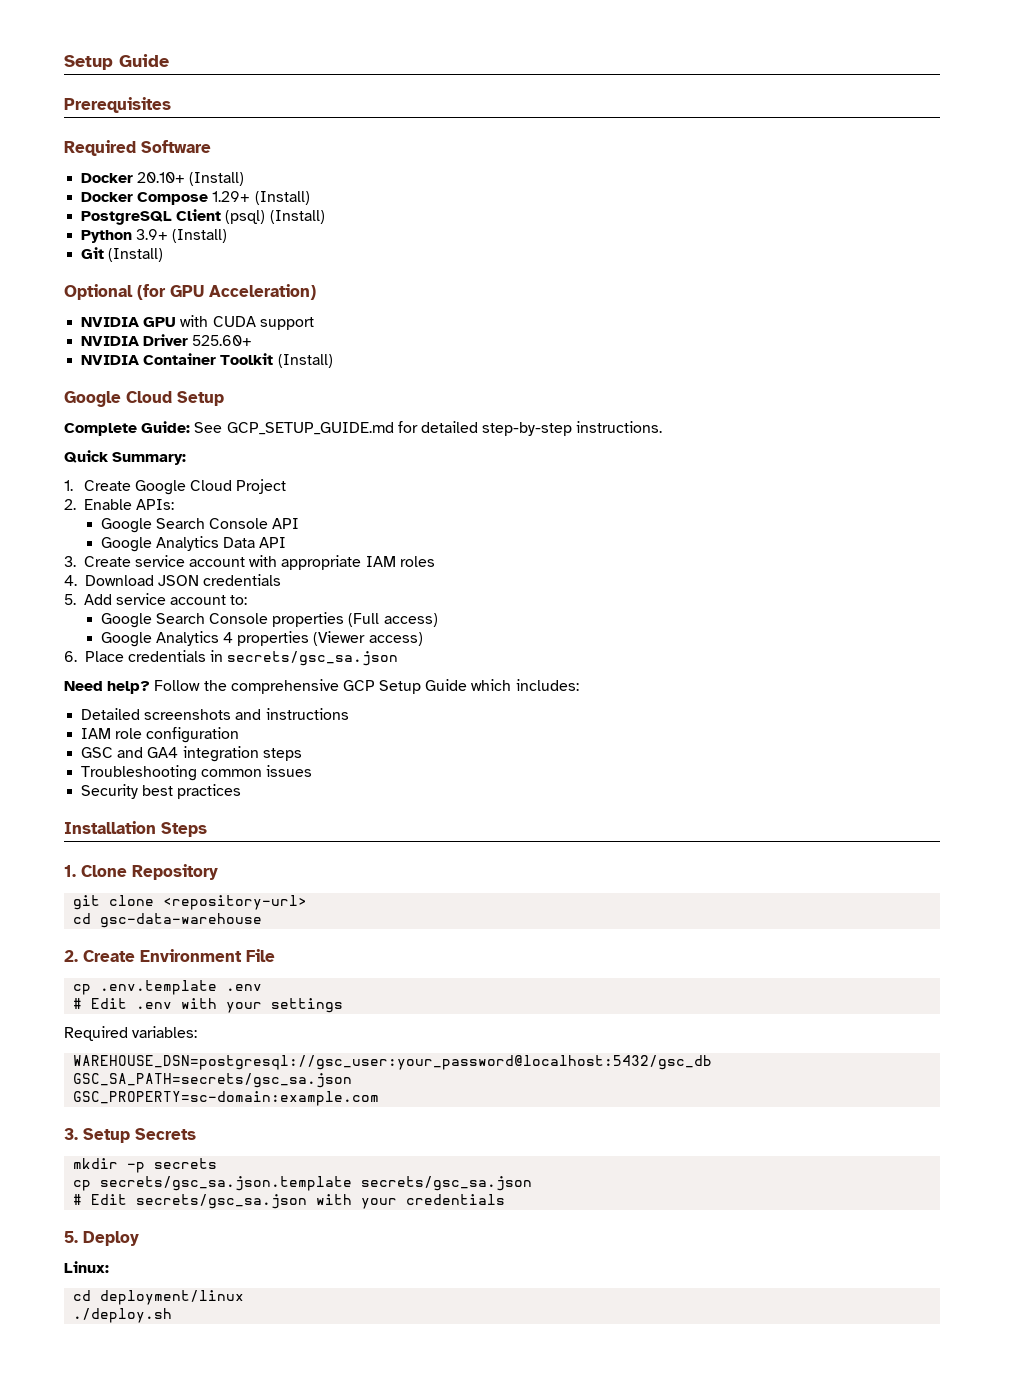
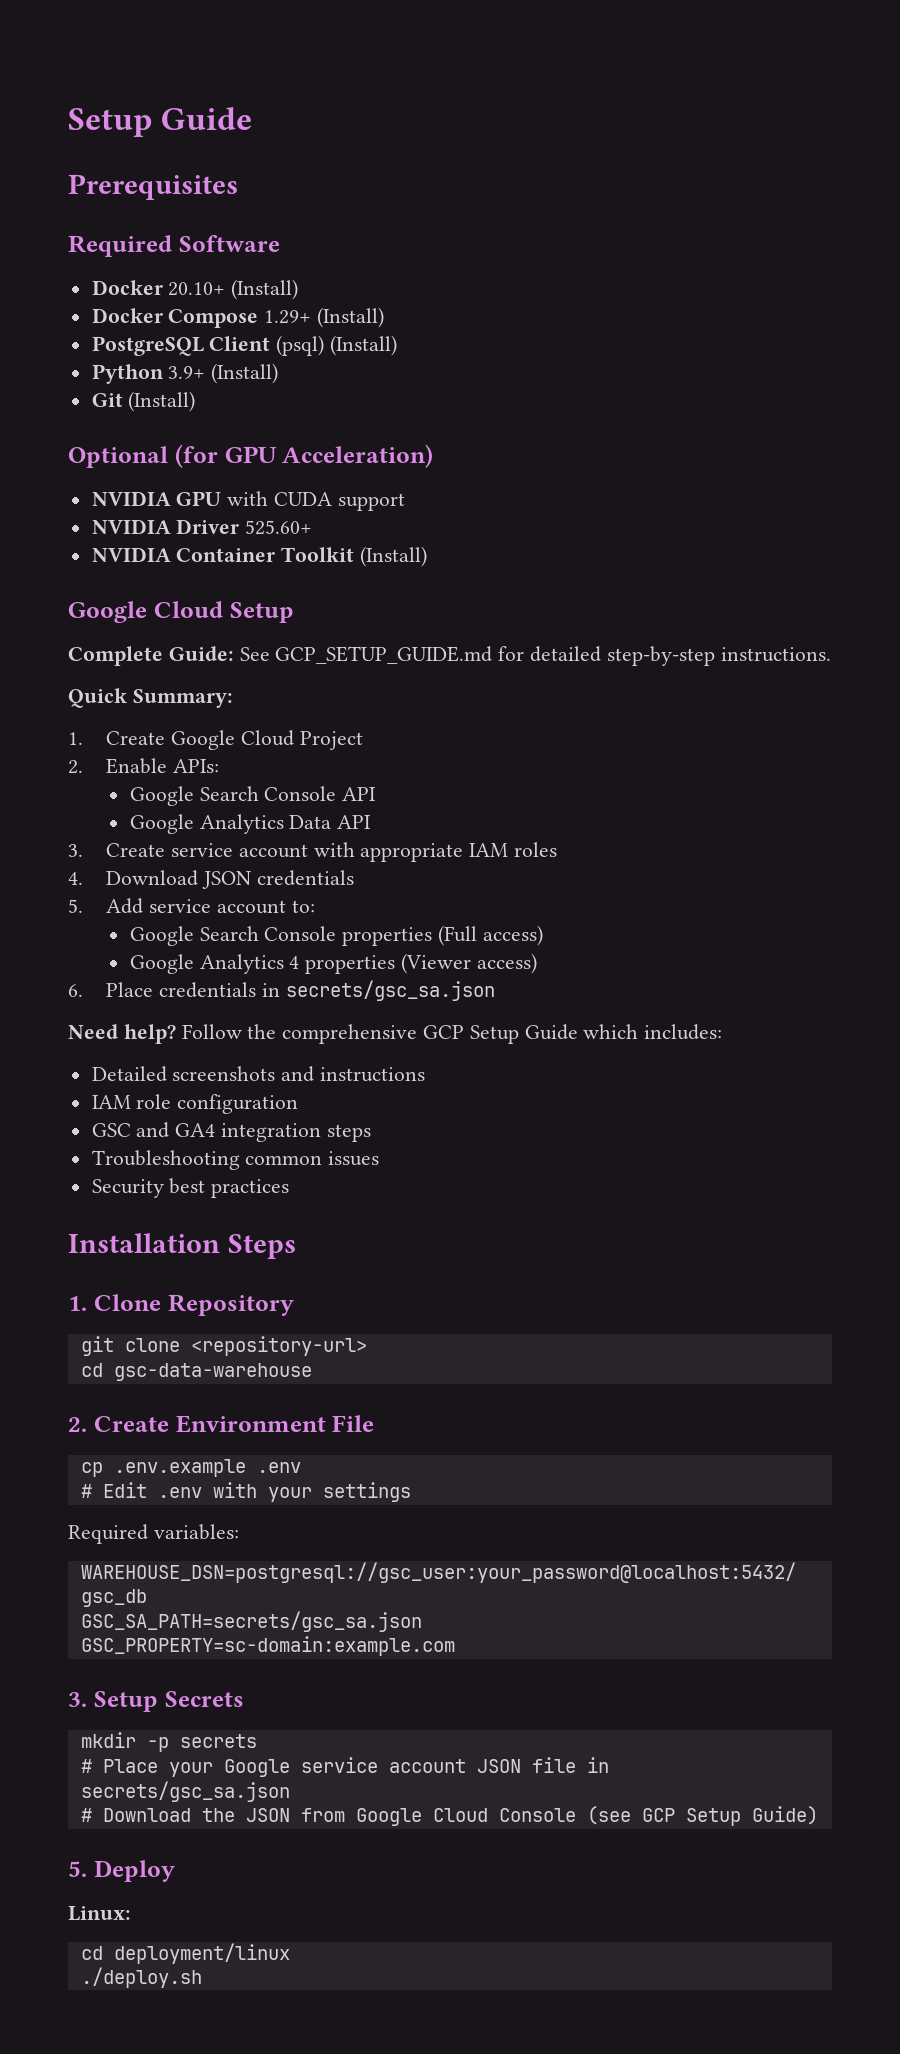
[100,980,218,995] .env.template -> [113,1459,246,1477] .env.example
[73,1176,533,1191] [73,1194,506,1209] cp secrets/gsc_sa.json.template secrets/gsc_sa.json // # Edit secrets/gsc_sa.json with your credentials -> [80,1757,609,1777] [80,1781,290,1802] [80,1806,818,1826] # Place your Google service account JSON file in secrets/gsc_sa.json // # Download the JSON from Google Cloud Console (see GCP Setup Guide)

